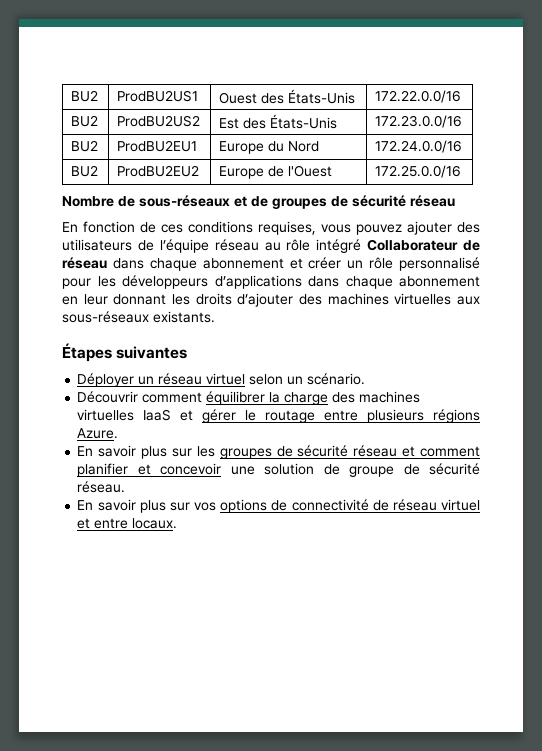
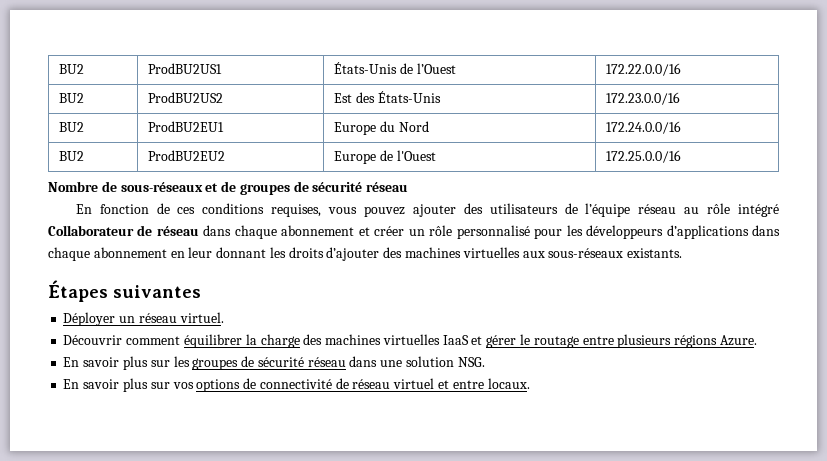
[219,89,356,104] Ouest des États-Unis -> [334,62,456,74] États-Unis de l’Ouest
[206,373,366,385] virtuel selon un scénario. -> [179,312,224,323] virtuel.
[402,446,481,457] [77,463,480,477] [77,481,126,493] et comment planifier et concevoir une solution de groupe de sécurité réseau. -> [349,356,485,367] dans une solution NSG.

